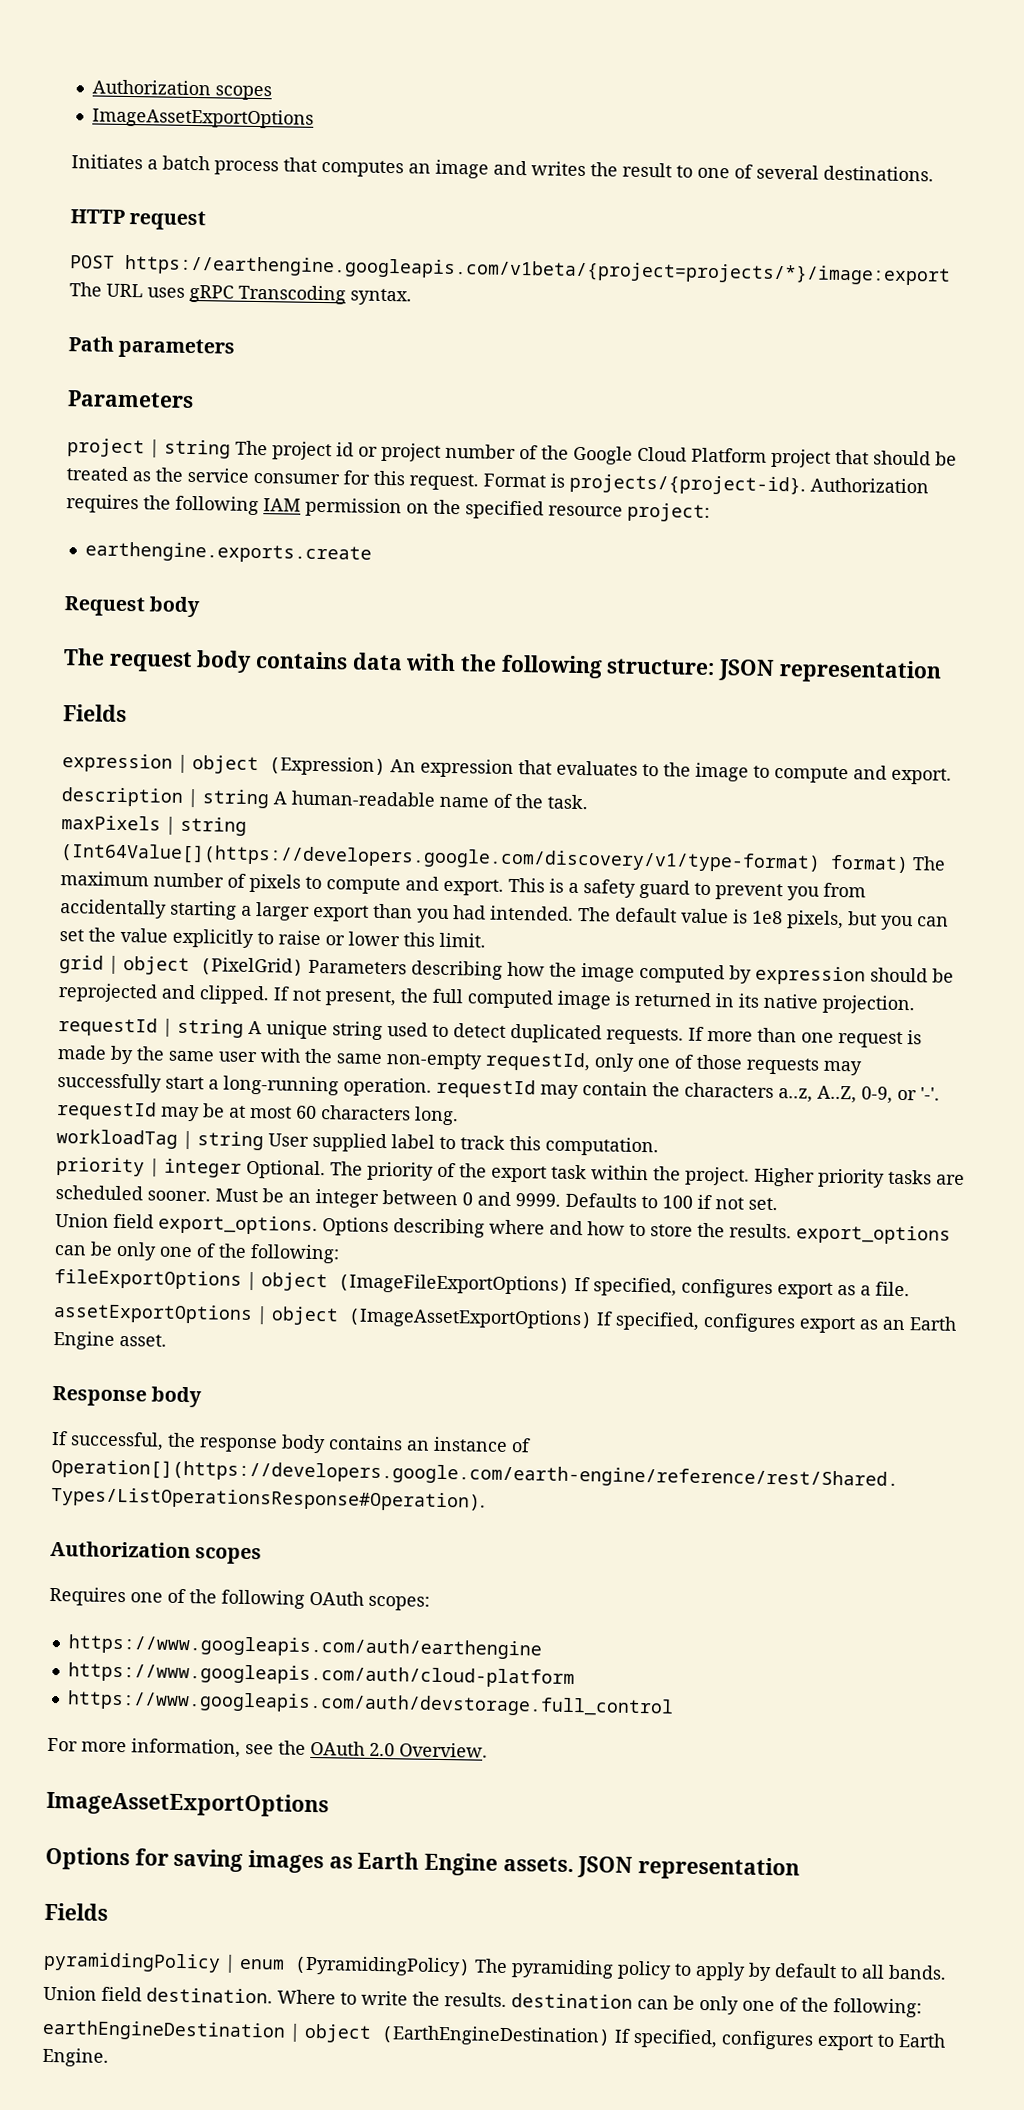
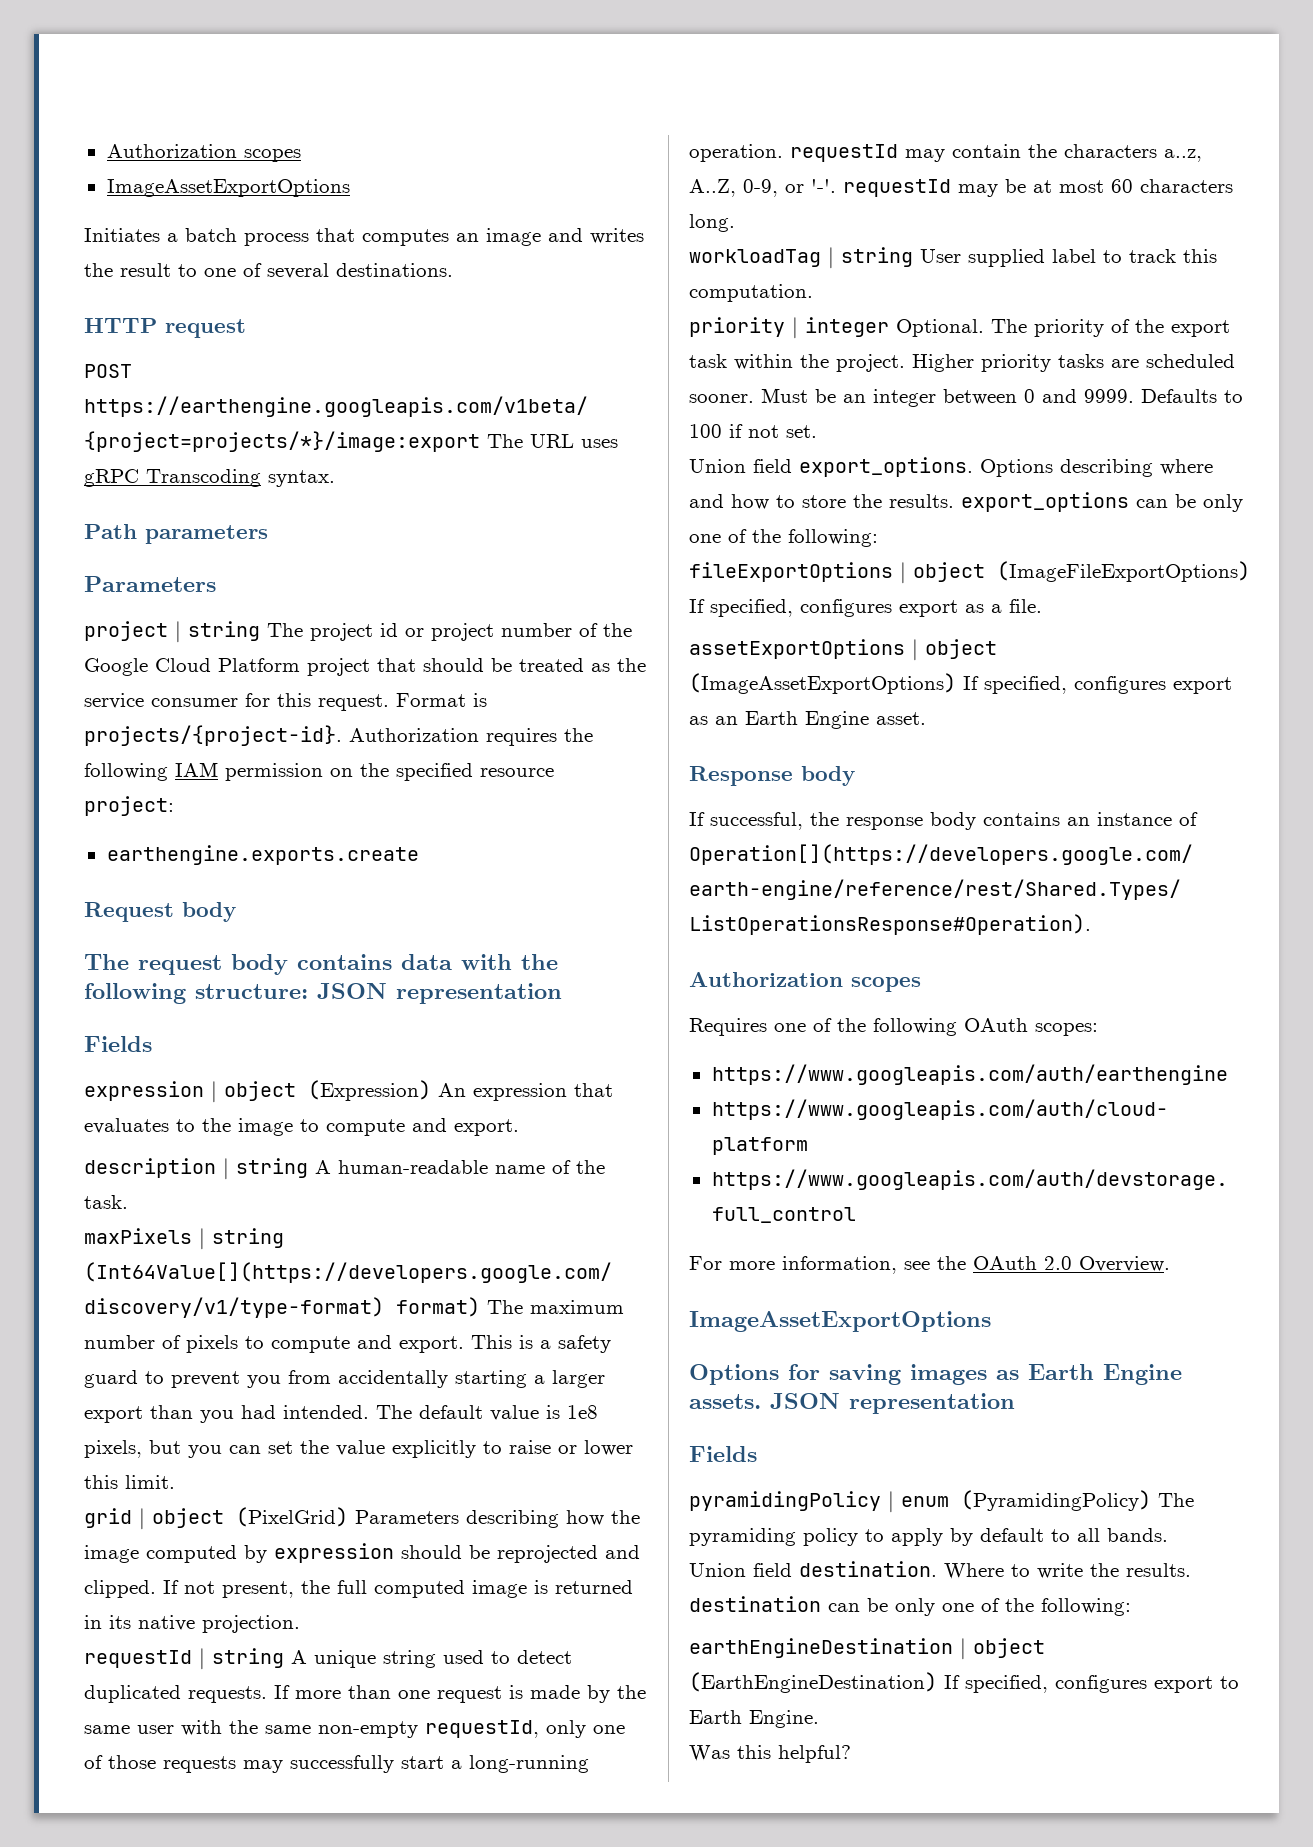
(109, 2057) none -> [689,1745,851,1763] // Was this helpful?

